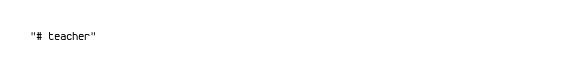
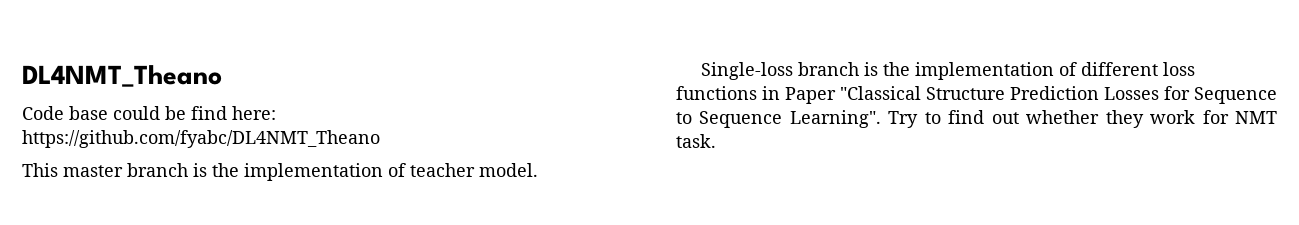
[30,32,96,40] "# teacher" -> [22,65,222,87] [22,106,276,120] [22,130,380,148] [22,163,538,181] [700,62,1195,80] [676,86,1277,104] [676,110,1277,128] [676,134,716,148] DL4NMT_Theano // Code base could be find here: https://github.com/fyabc/DL4NMT_Theano // This master branch is the implementation of teacher model. // Single-loss branch is the implementation of different loss functions in Paper "Classical Structure Prediction Losses for Sequence to Sequence Learning". Try to find out whether they work for NMT task.

